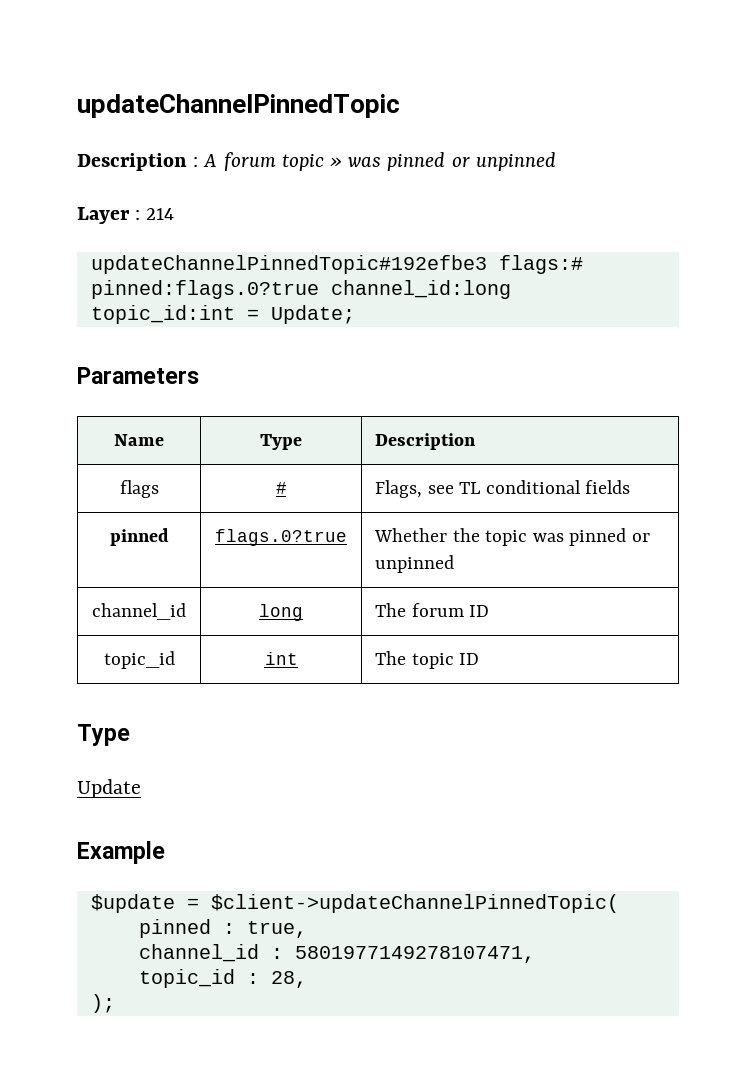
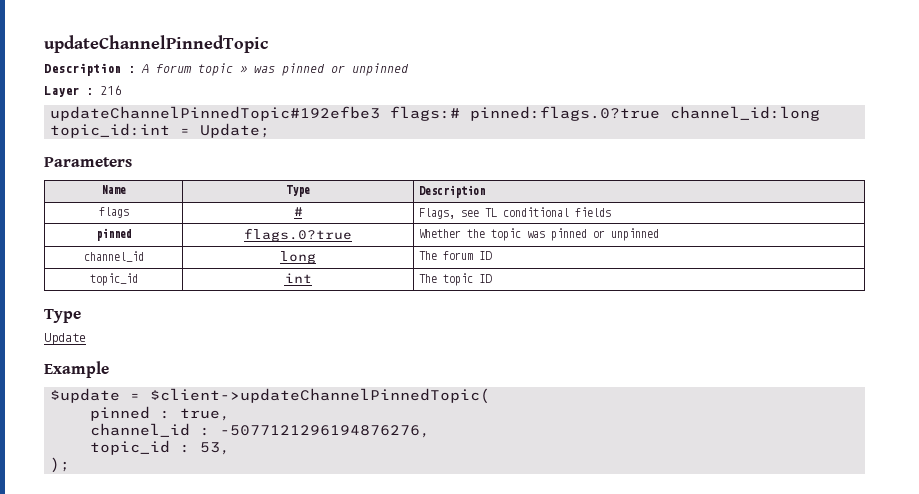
[146,208,175,220] 214 -> [100,85,121,95] 216
[294,946,535,963] 5801977149278107471, -> [220,425,431,438] -5077121296194876276,
[270,971,307,988] 28, -> [200,442,231,455] 53,

